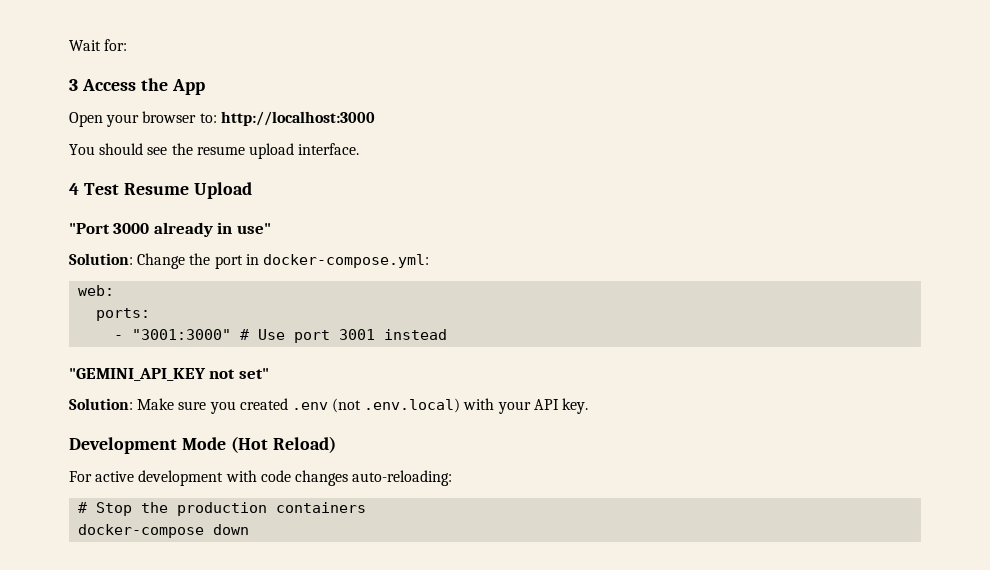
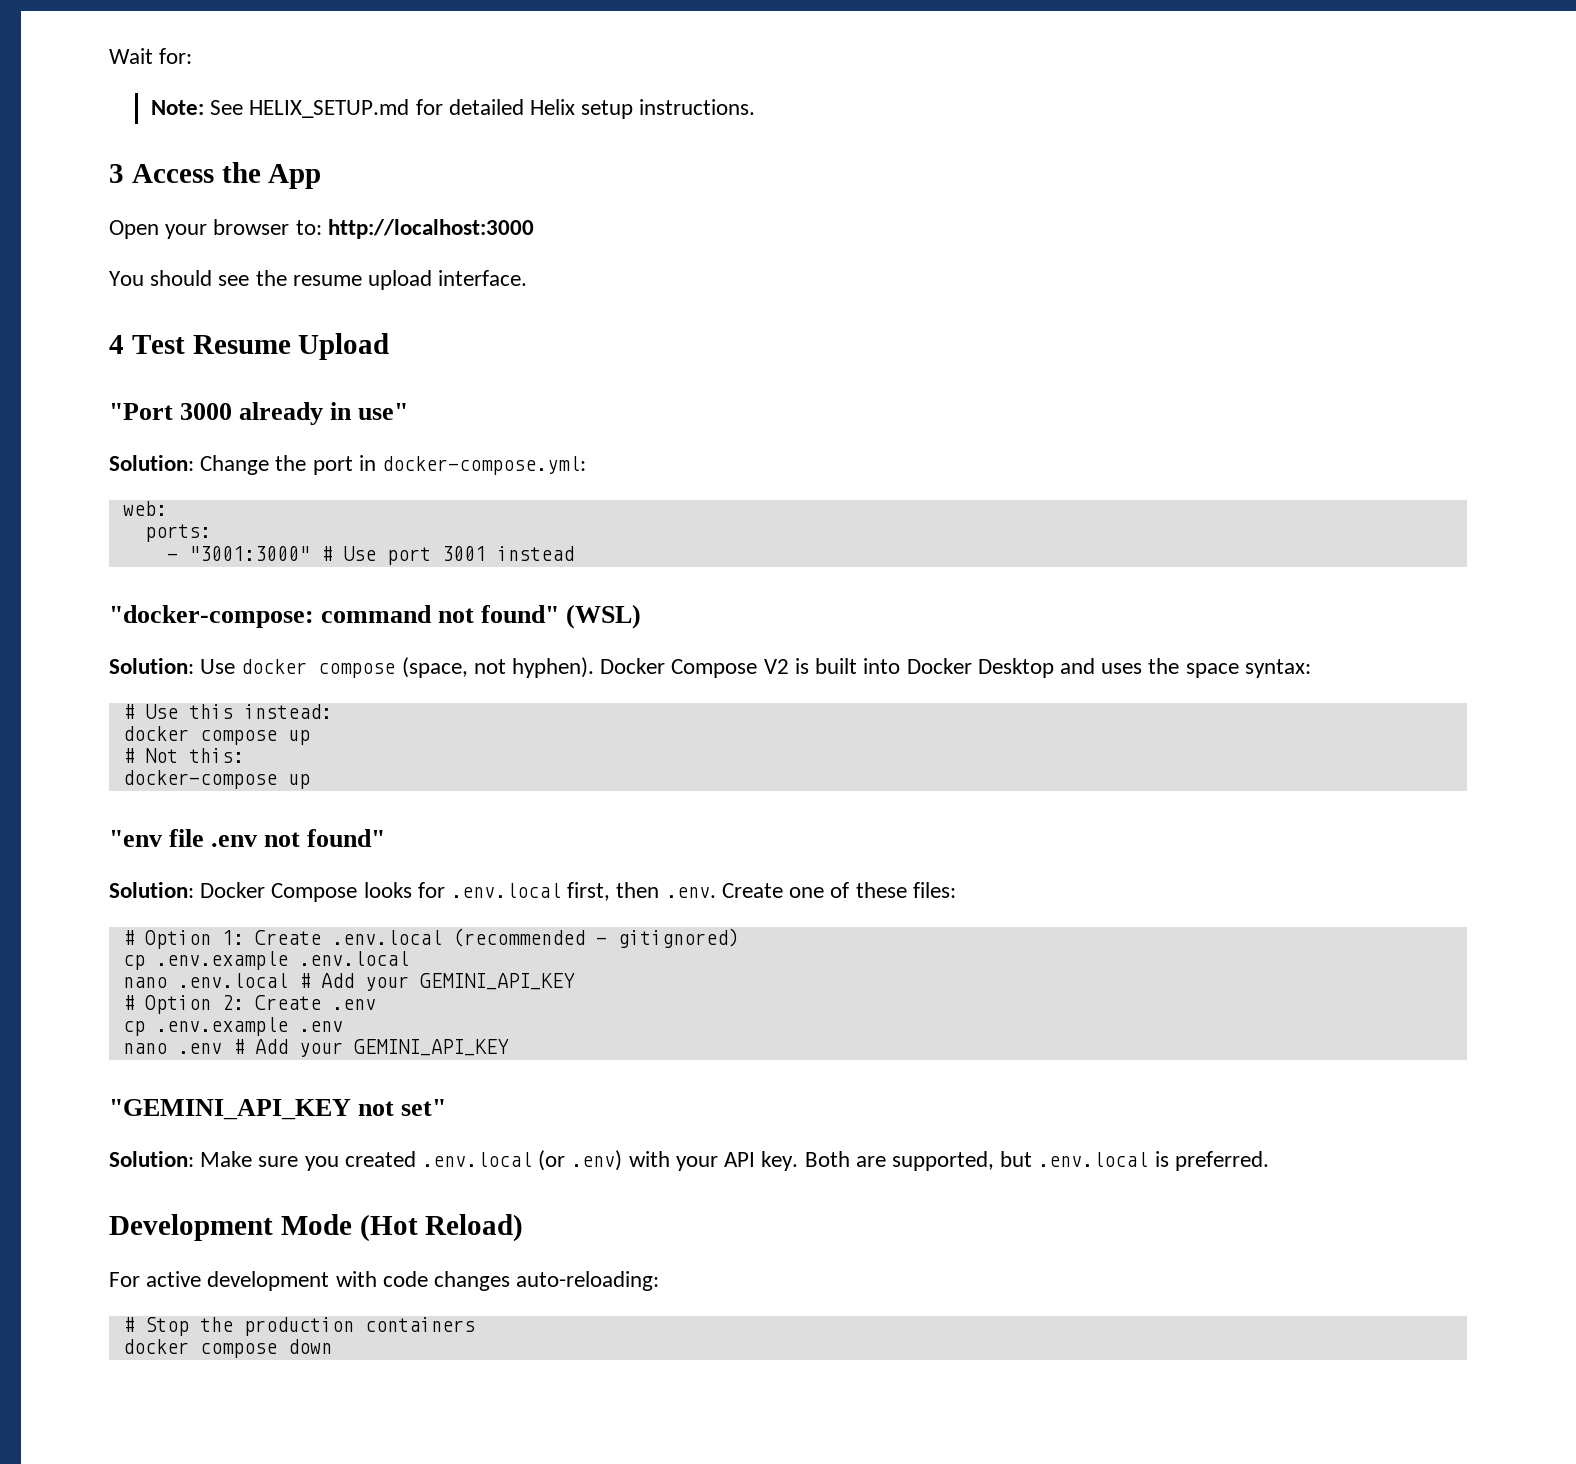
(128, 45) none -> [150,99,756,119] // Note: See HELIX_SETUP.md for detailed Helix setup instructions.
(448, 334) none -> [109,604,642,629] [109,657,1311,678] [122,704,332,719] [122,726,310,745] [122,748,244,763] [122,770,310,789] [109,829,386,847] [109,882,956,902] [122,928,739,949] [122,951,409,970] [122,973,575,991] [122,995,376,1014] [122,1017,343,1036] [122,1039,509,1057] // "docker-compose: command not found" (WSL) // Solution: Use docker compose (space, not hyphen). Docker Compose V2 is built into Docker Desktop and uses the space syntax: // # Use this instead: // docker compose up // # Not this: // docker-compose up // "env file .env not found" // Solution: Docker Compose looks for .env.local first, then .env. Create one of these files: // # Option 1: Create .env.local (recommended - gitignored) // cp .env.example .env.local // nano .env.local # Add your GEMINI_API_KEY // # Option 2: Create .env // cp .env.example .env // nano .env # Add your GEMINI_API_KEY
[291,398,461,413] .env (not .env.local) -> [422,1150,623,1171] .env.local (or .env)
(589, 406) none -> [804,1151,1269,1171] Both are supported, but .env.local is preferred.
[78,524,205,538] docker-compose -> [122,1339,277,1358] docker compose

